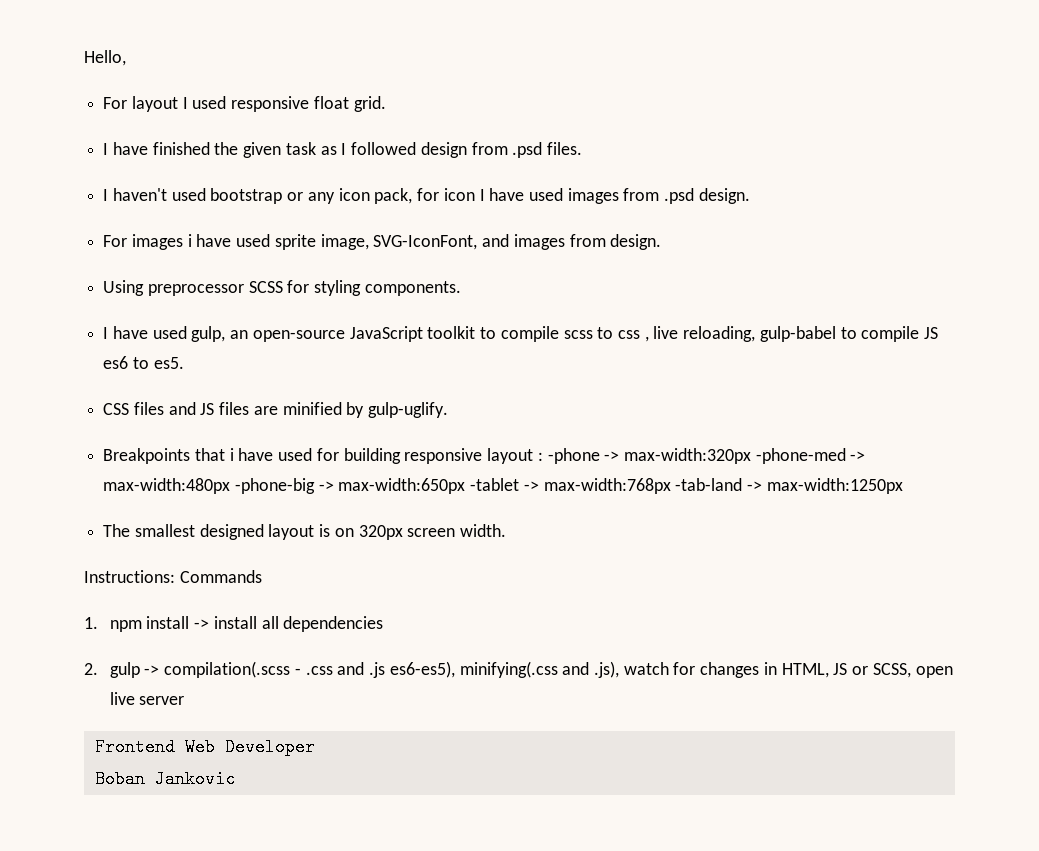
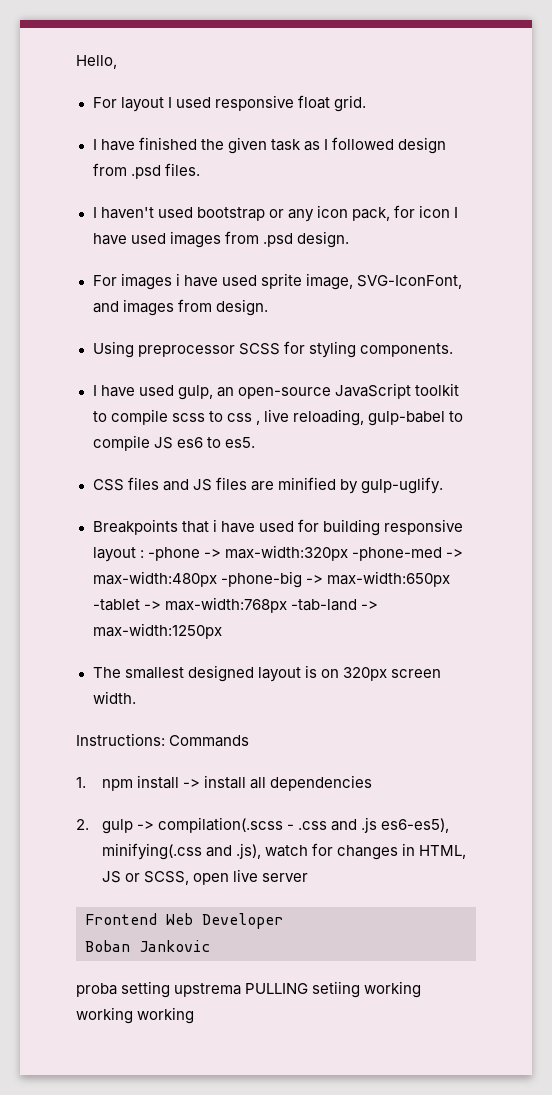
(235, 779) none -> [76,981,422,998] [76,1007,195,1024] // proba setting upstrema PULLING setiing working working working

